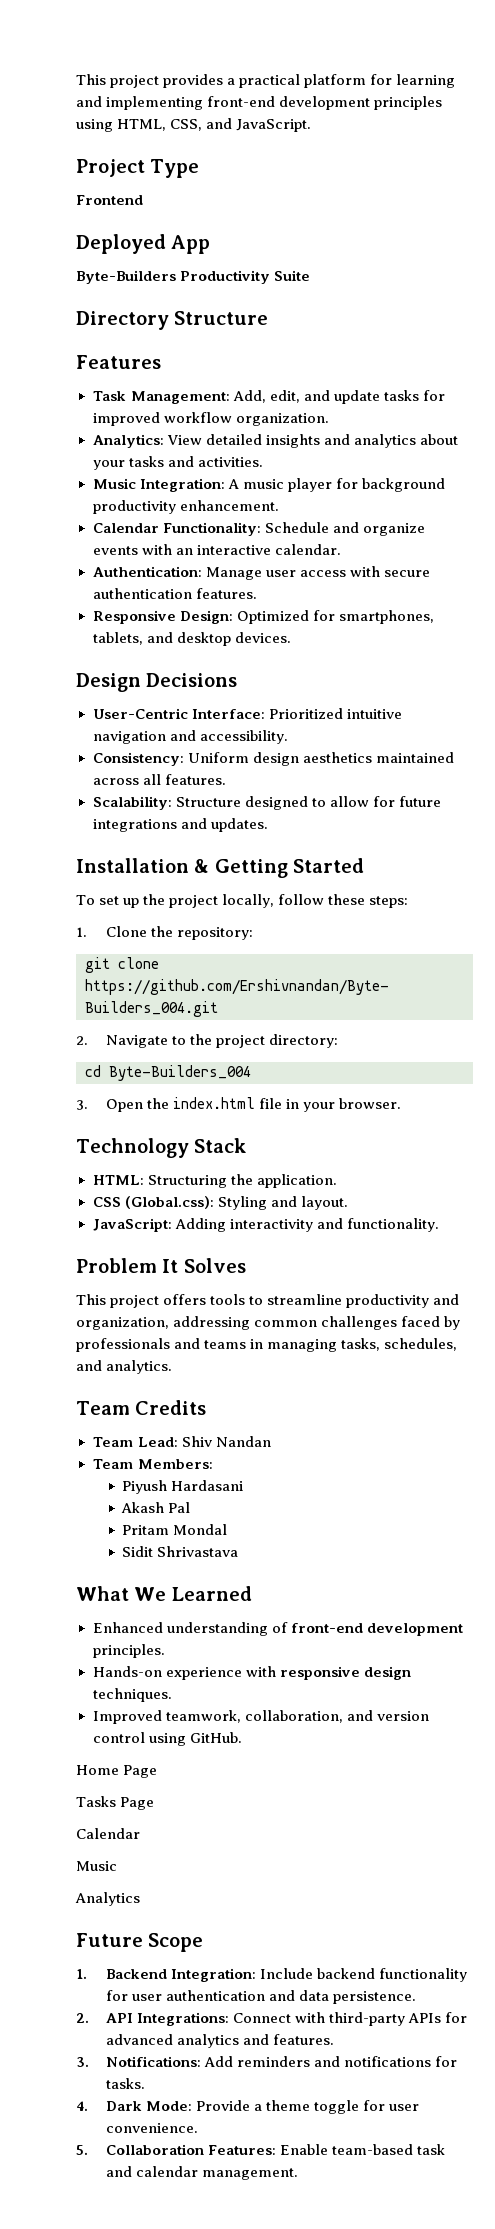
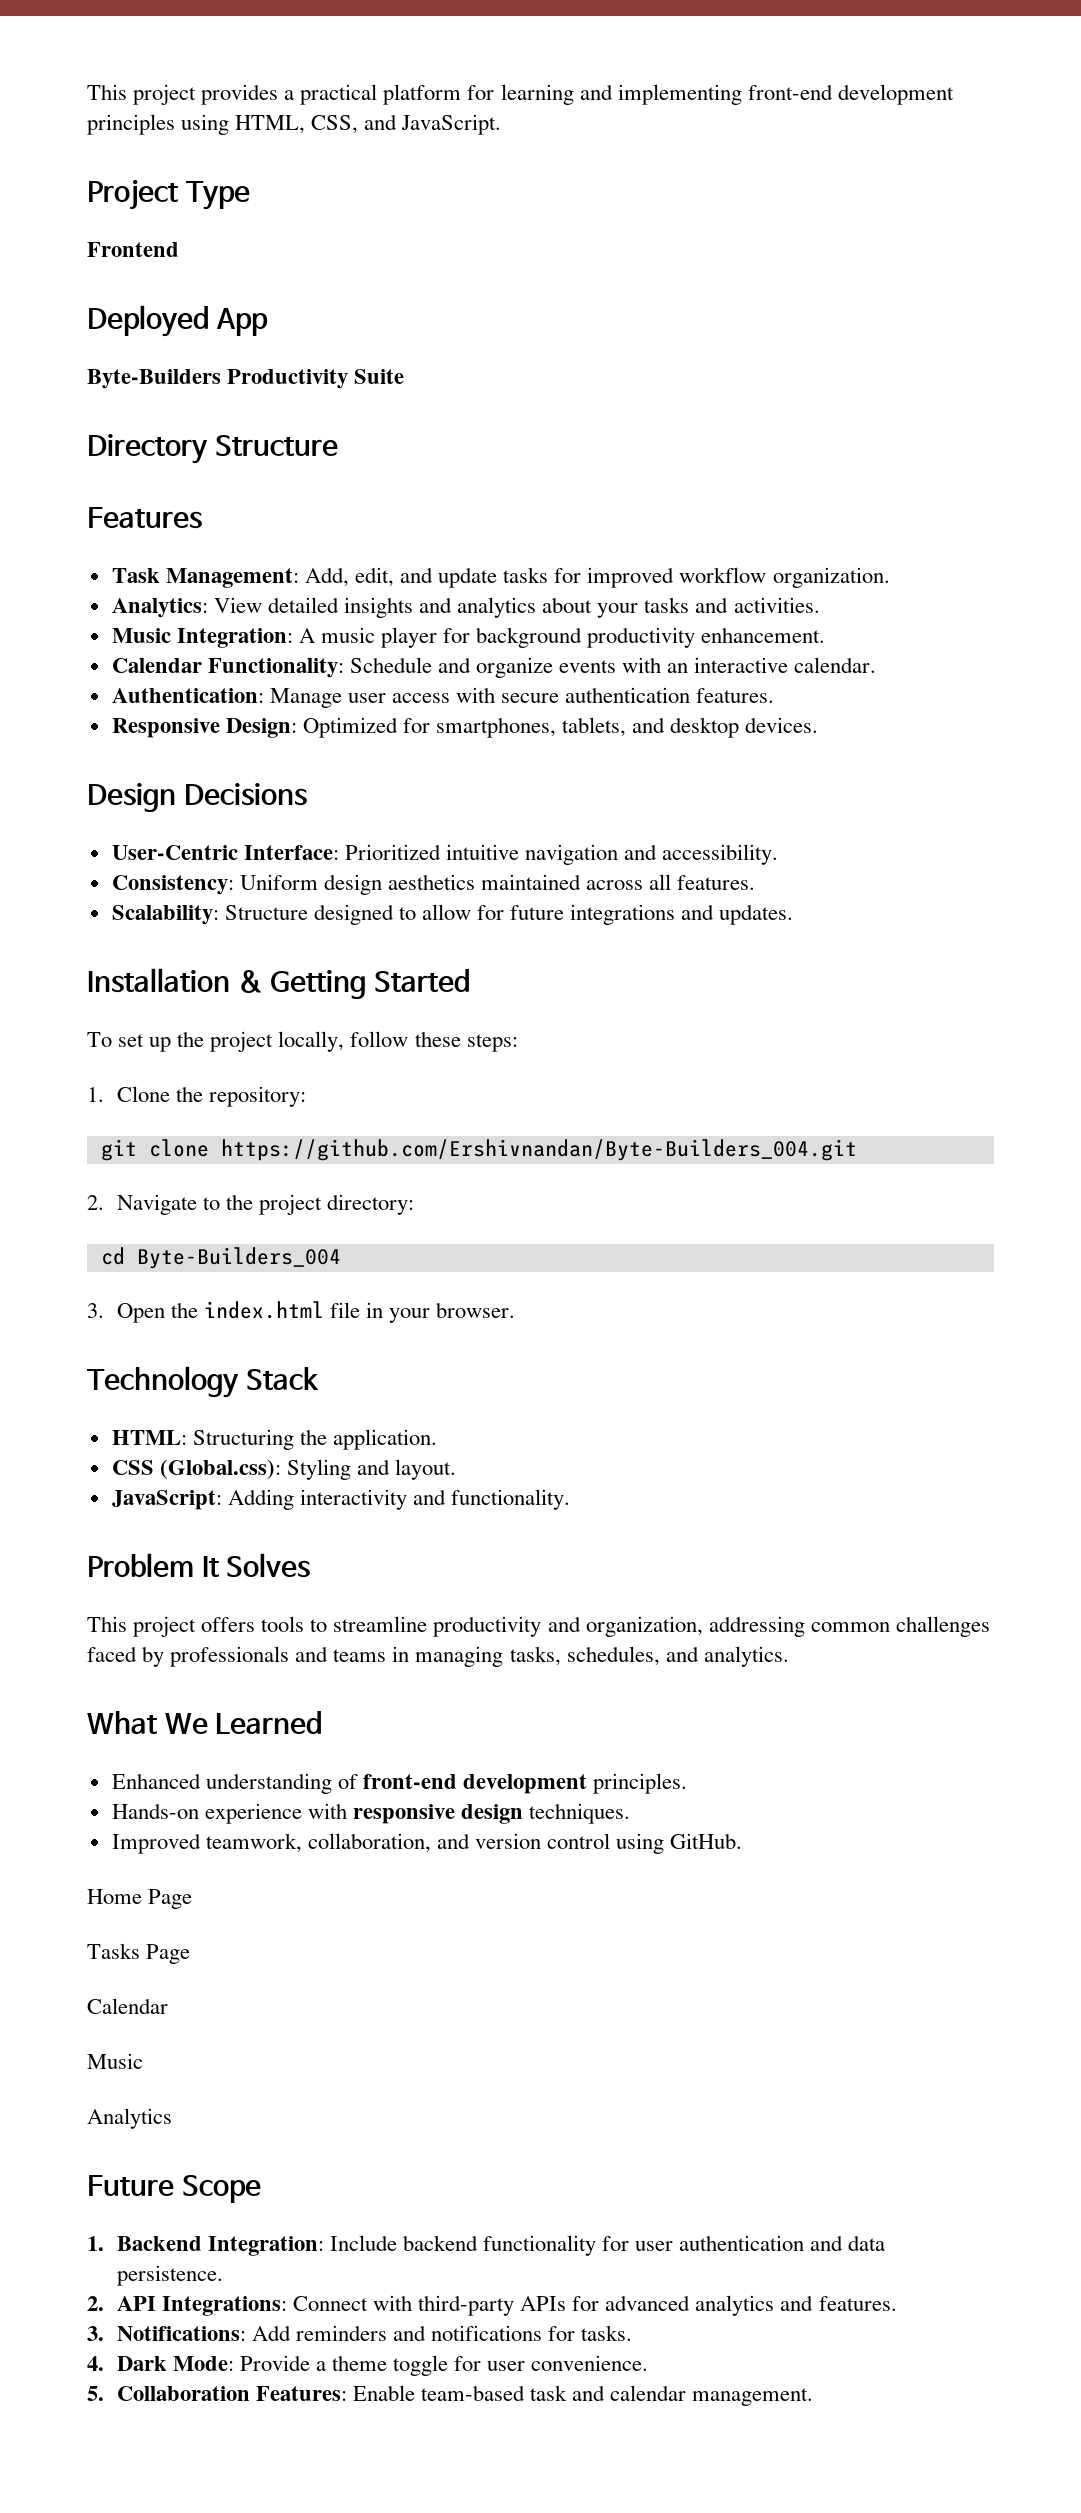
[76,1400,207,1415] [92,1436,271,1447] [92,1459,213,1469] [122,1480,244,1494] [121,1502,191,1513] [122,1524,228,1535] [122,1546,239,1557] // Team Credits // Team Lead: Shiv Nandan // Team Members: // Piyush Hardasani // Akash Pal // Pritam Mondal // Sidit Shrivastava -> (789, 1656) none

